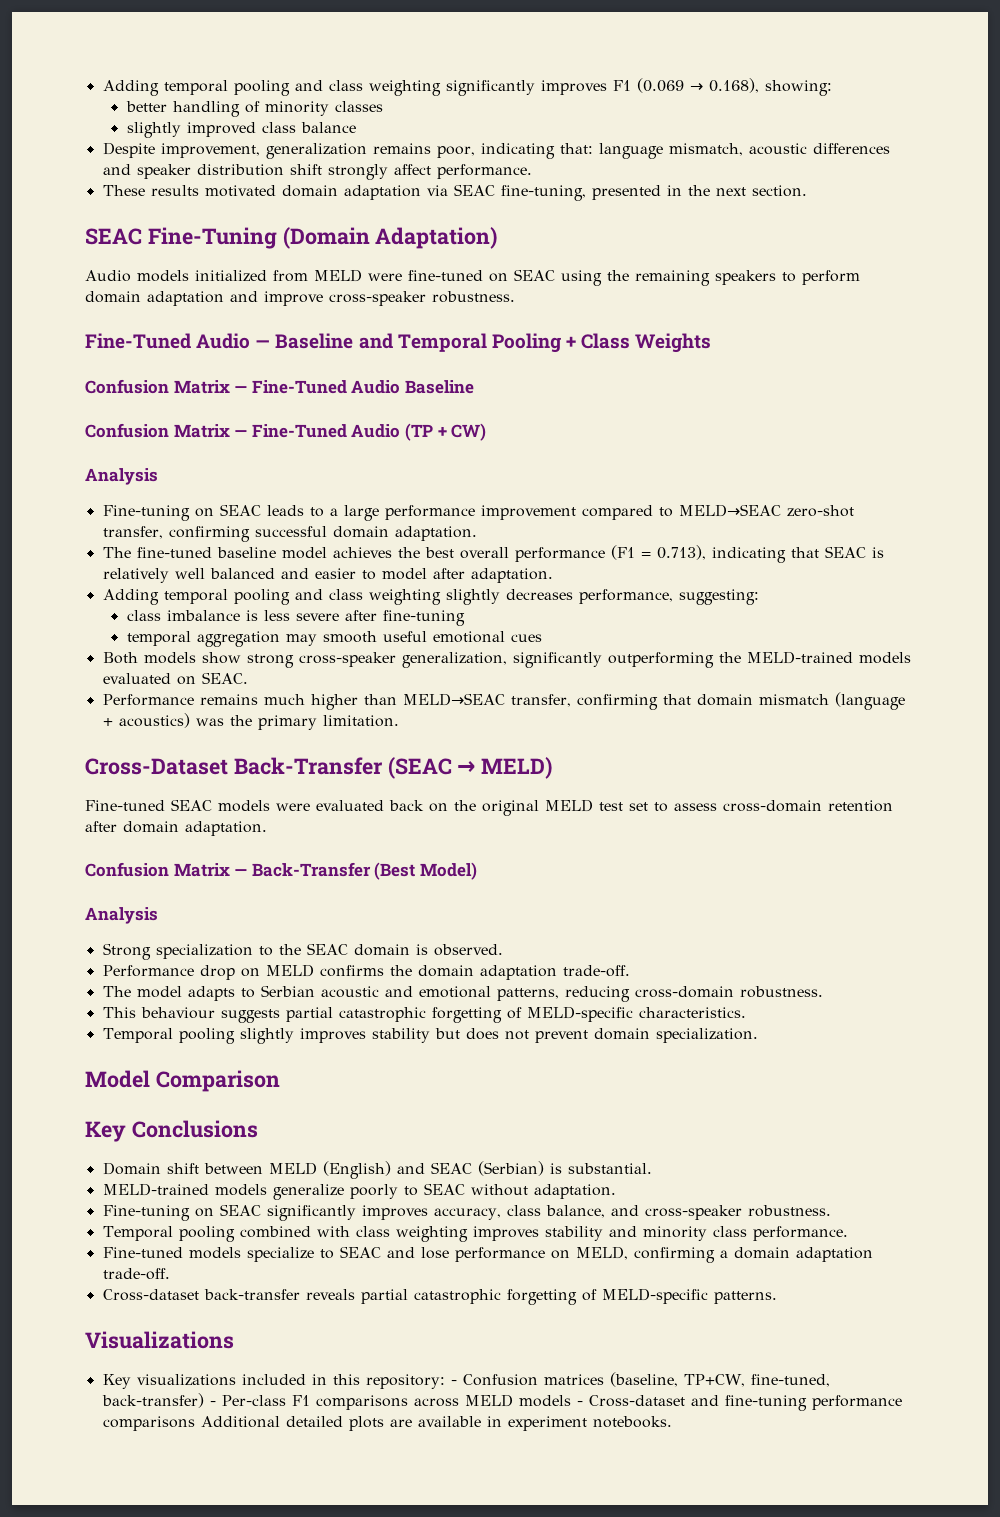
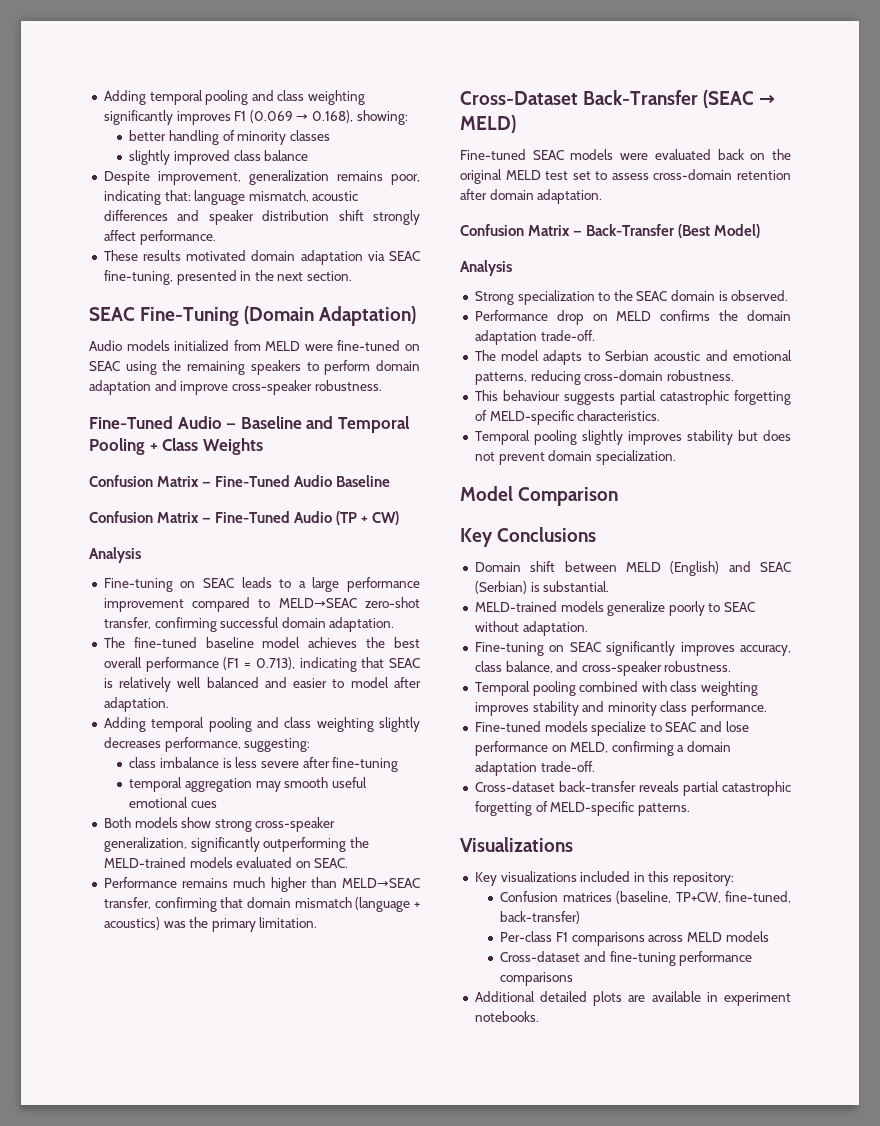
[450,1380,457,1385] - -> (735, 879) //
[209,1401,216,1406] - -> (581, 917) //
[576,1401,583,1406] - -> (769, 936) //
(195, 1423) none -> (574, 979) //

